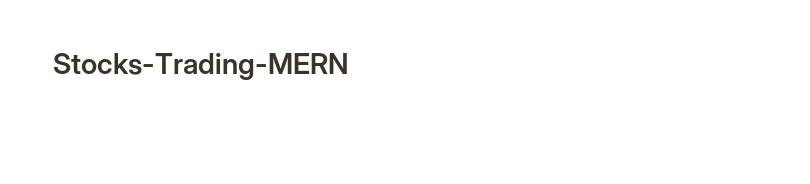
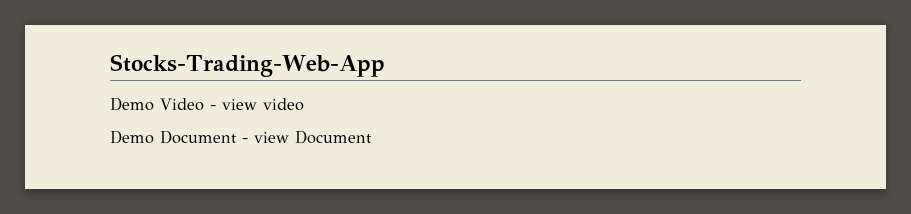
[53,53,349,80] Stocks-Trading-MERN -> [110,54,385,77] [110,97,304,111] [110,130,372,144] Stocks-Trading-Web-App // Demo Video - view video // Demo Document - view Document

